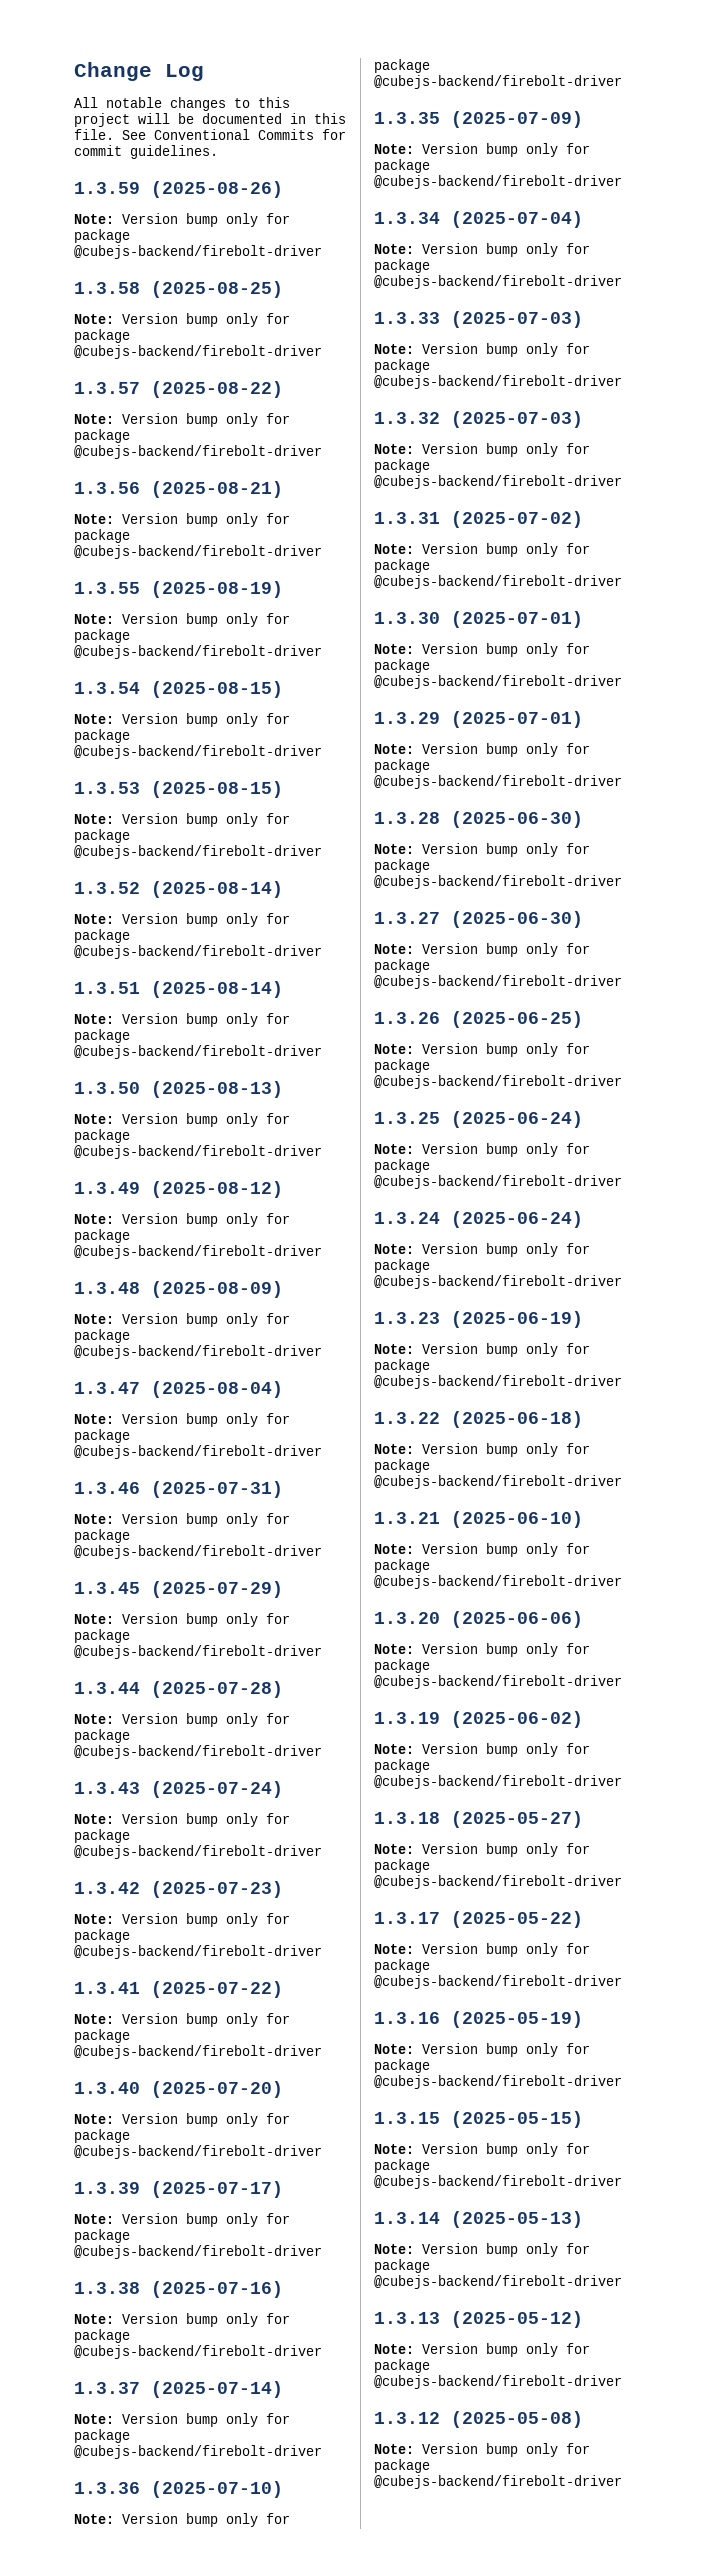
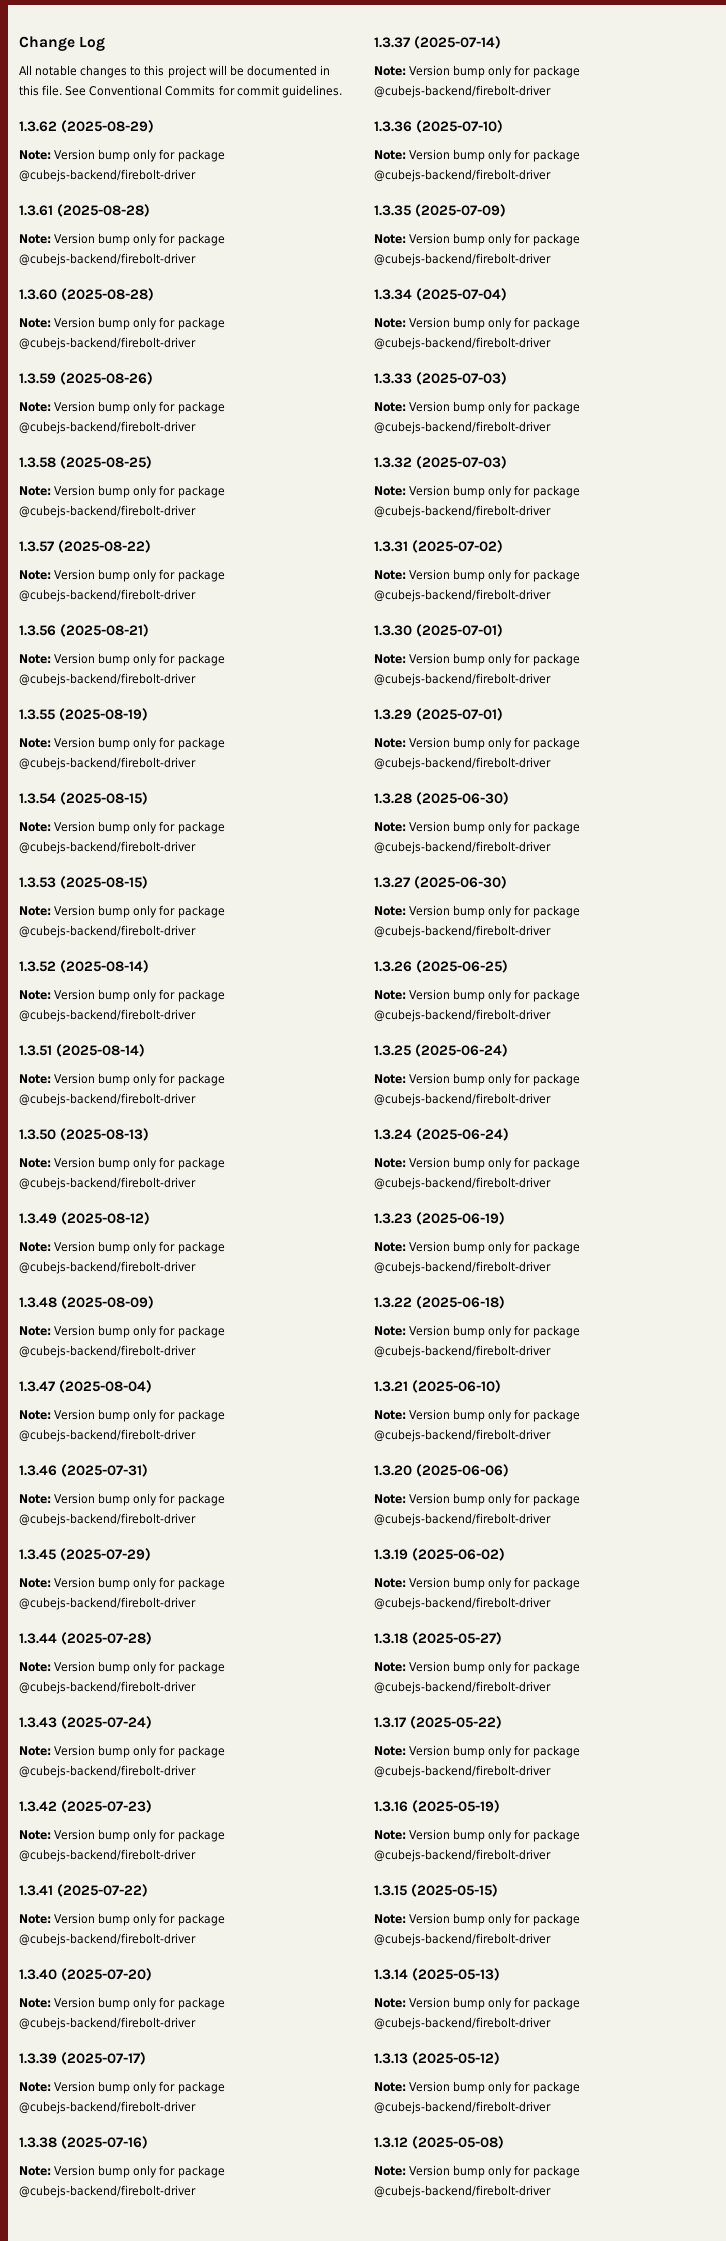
(218, 152) none -> [19,120,154,133] [19,149,225,162] [19,169,196,182] [19,204,150,217] [19,233,225,246] [19,253,196,266] [19,288,154,301] [19,317,225,330] [19,337,196,350] // 1.3.62 (2025-08-29) // Note: Version bump only for package @cubejs-backend/firebolt-driver // 1.3.61 (2025-08-28) // Note: Version bump only for package @cubejs-backend/firebolt-driver // 1.3.60 (2025-08-28) // Note: Version bump only for package @cubejs-backend/firebolt-driver

